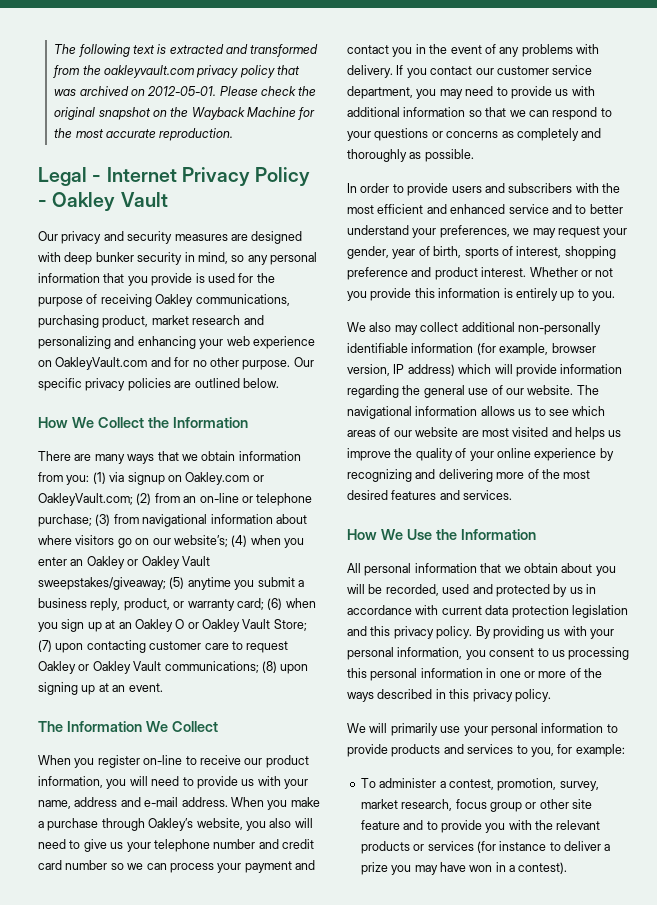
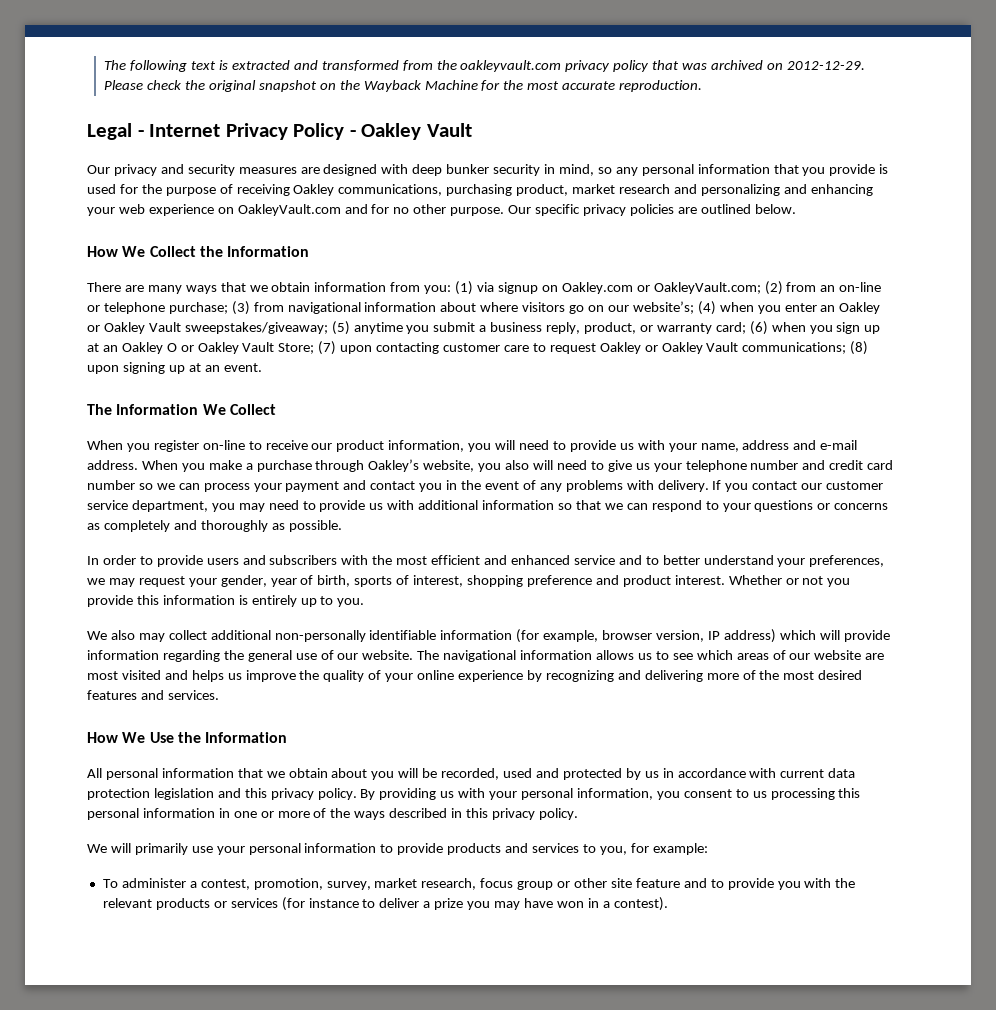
[147,86,217,96] 2012-05-01. -> [786,61,865,70] 2012-12-29.

